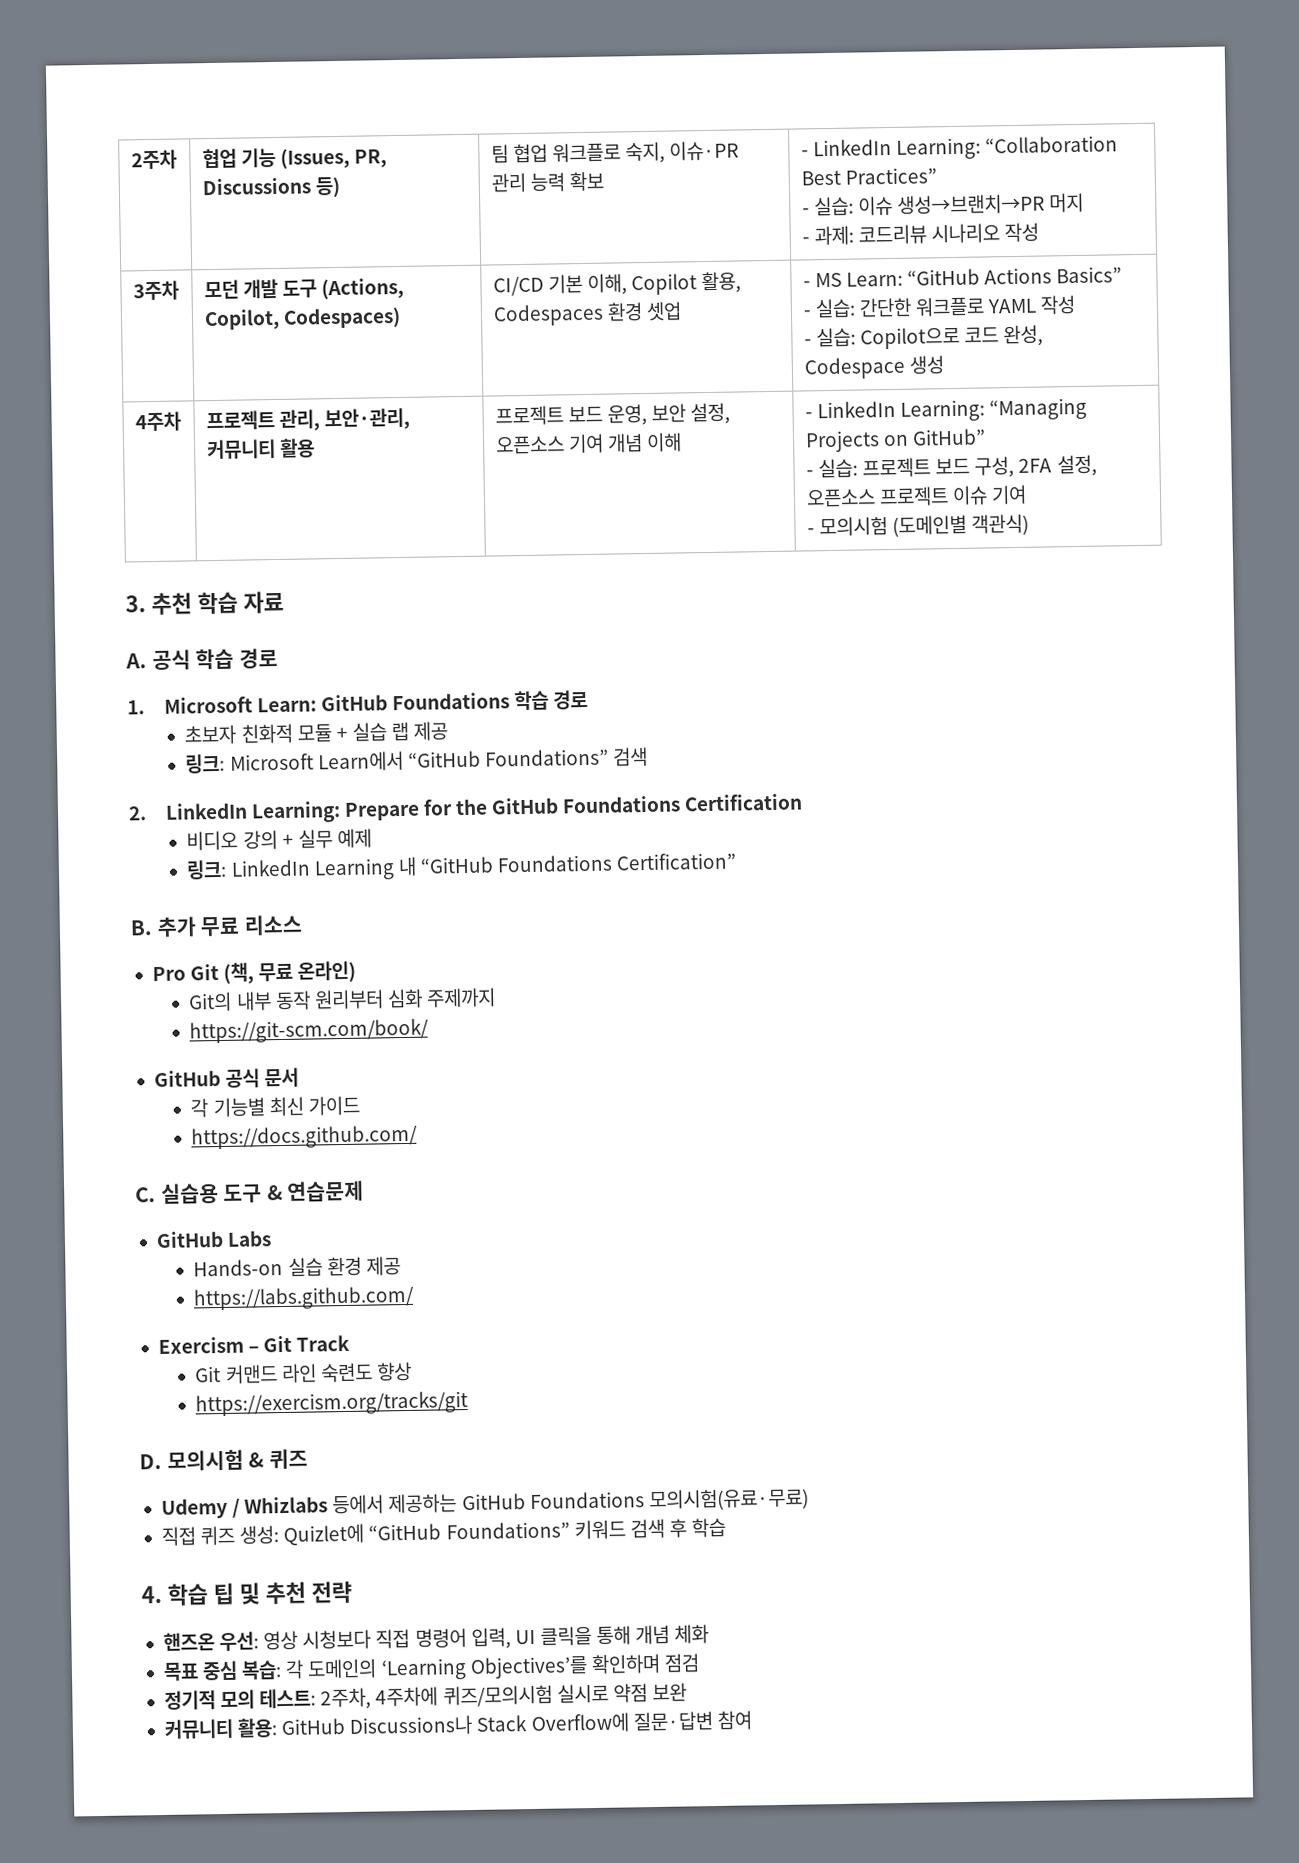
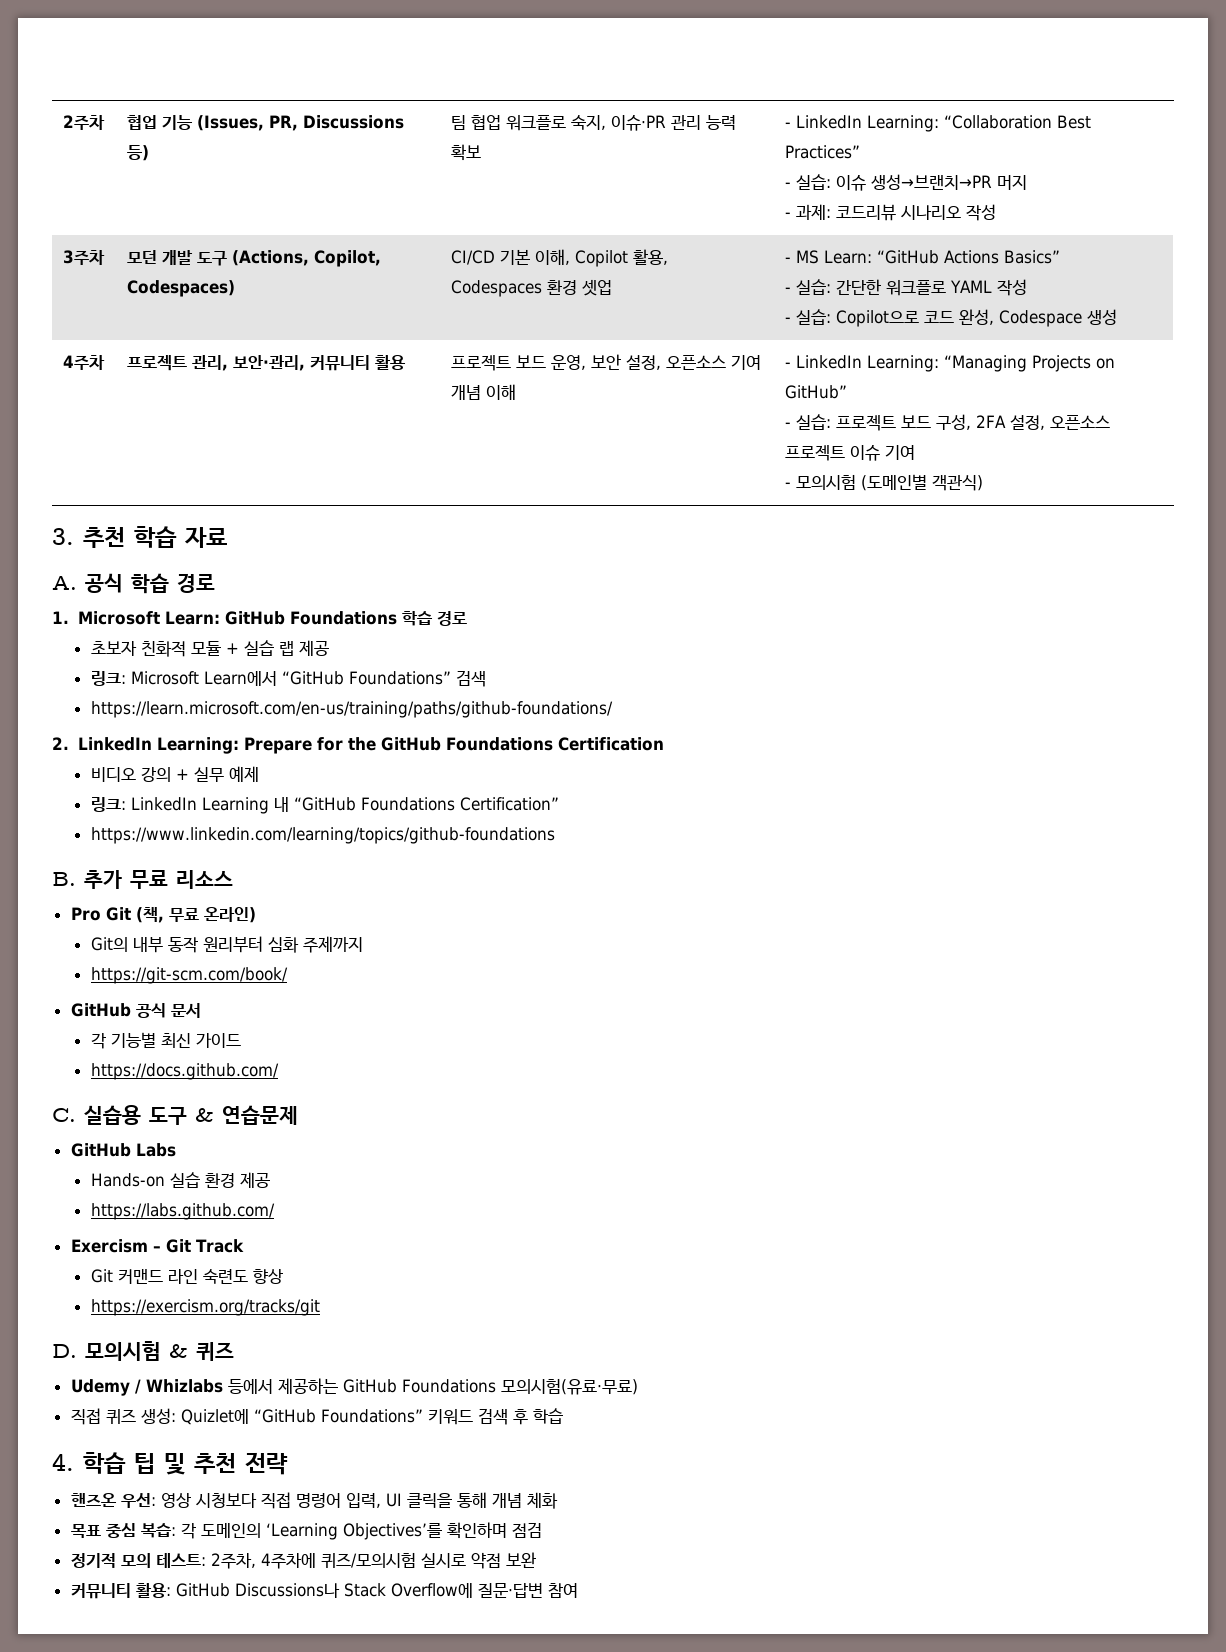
(649, 756) none -> [90,701,613,718] // https://learn.microsoft.com/en-us/training/paths/github-foundations/
(737, 861) none -> [90,827,555,844] // https://www.linkedin.com/learning/topics/github-foundations

